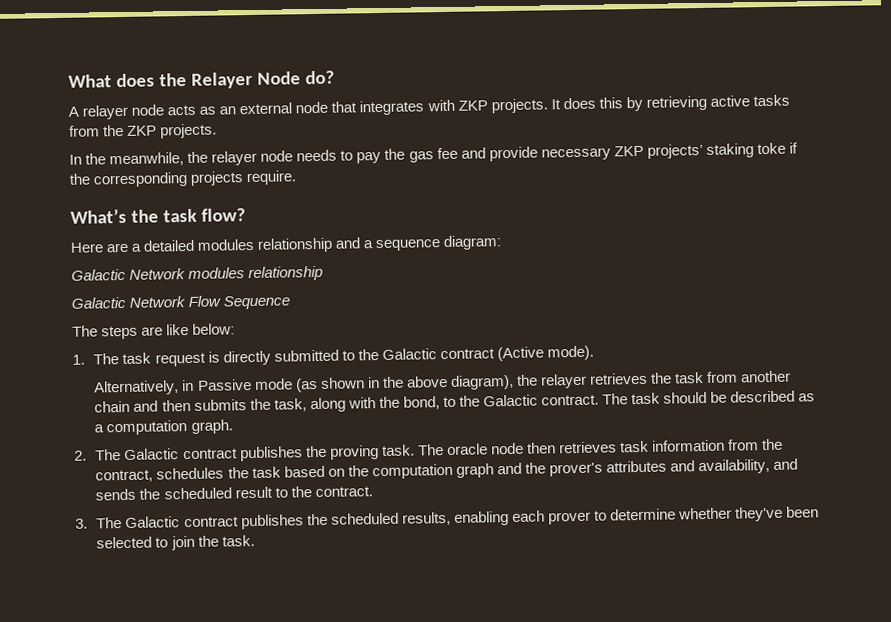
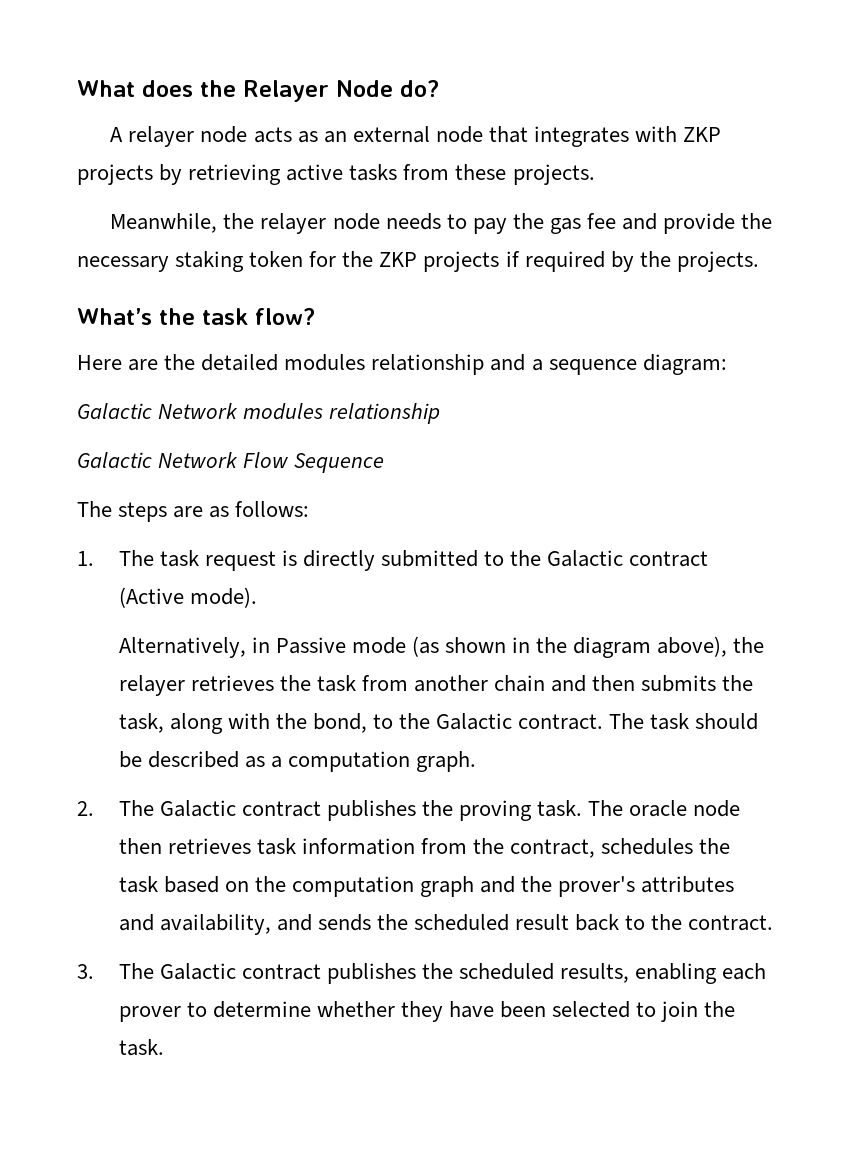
[490,97,623,114] projects. It does this -> [77,164,153,185] projects
[103,123,218,139] [69,152,185,167] the ZKP projects. // In the meanwhile, -> [455,164,595,185] [110,213,218,233] these projects. // Meanwhile,
[540,142,798,161] [69,170,298,188] necessary ZKP projects’ staking toke if the corresponding projects require. -> [741,213,773,229] [77,251,759,272] the necessary staking token for the ZKP projects if required by the projects.
[131,243,143,252] a -> [164,354,196,370] the
[166,323,236,336] like below: -> [209,501,310,518] as follows:
[406,374,514,390] above diagram), -> [573,636,728,658] diagram above),
(273, 492) none -> [575,914,620,931] back
[735,506,784,522] they've -> [400,1001,495,1022] they have

